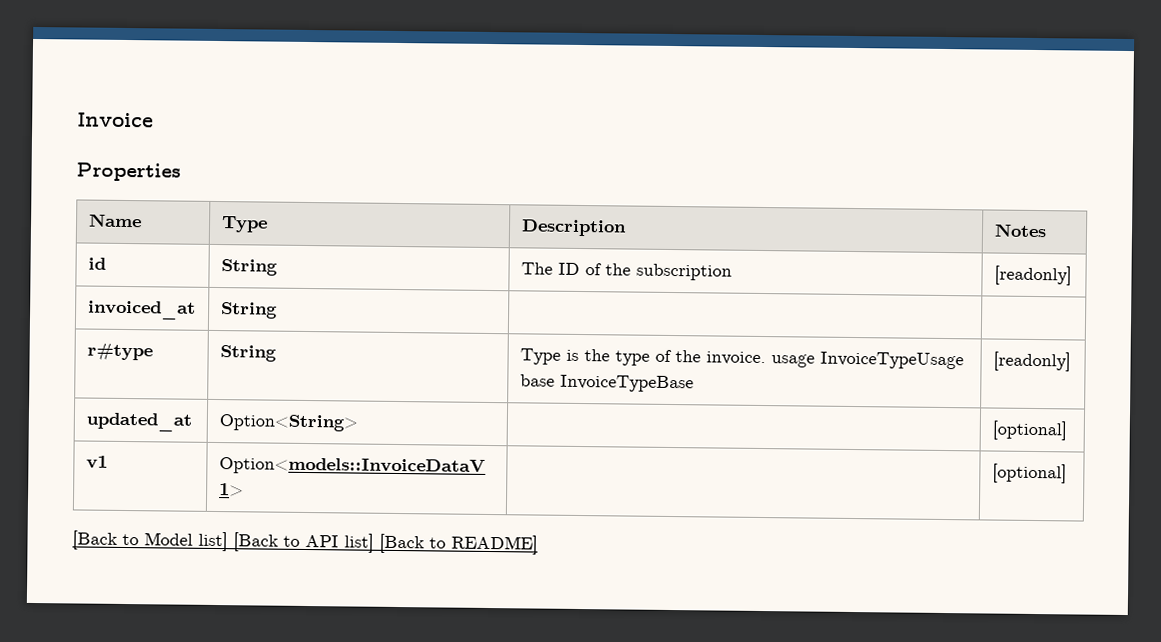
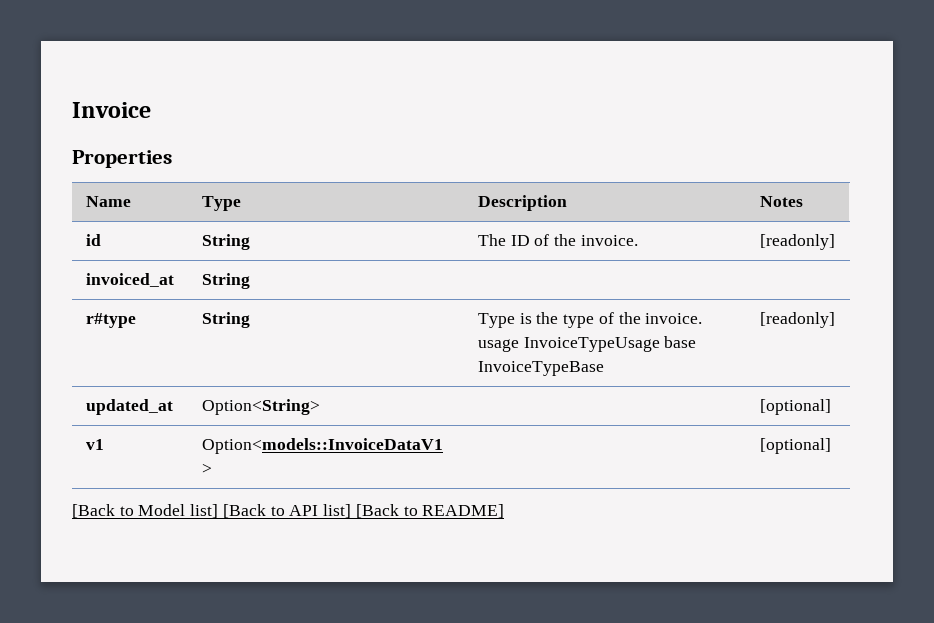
[635,263,732,281] subscription -> [580,235,638,246] invoice.

